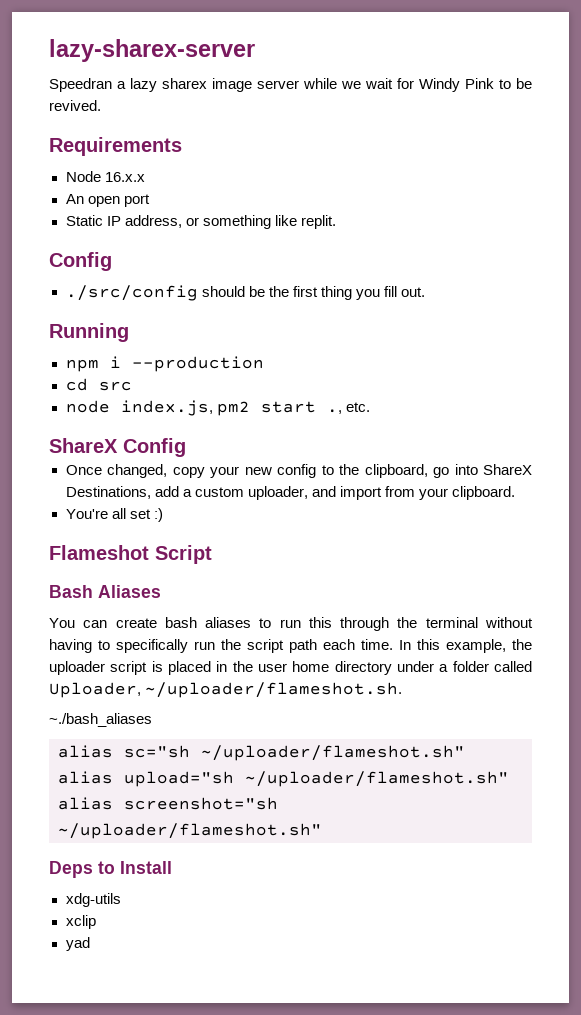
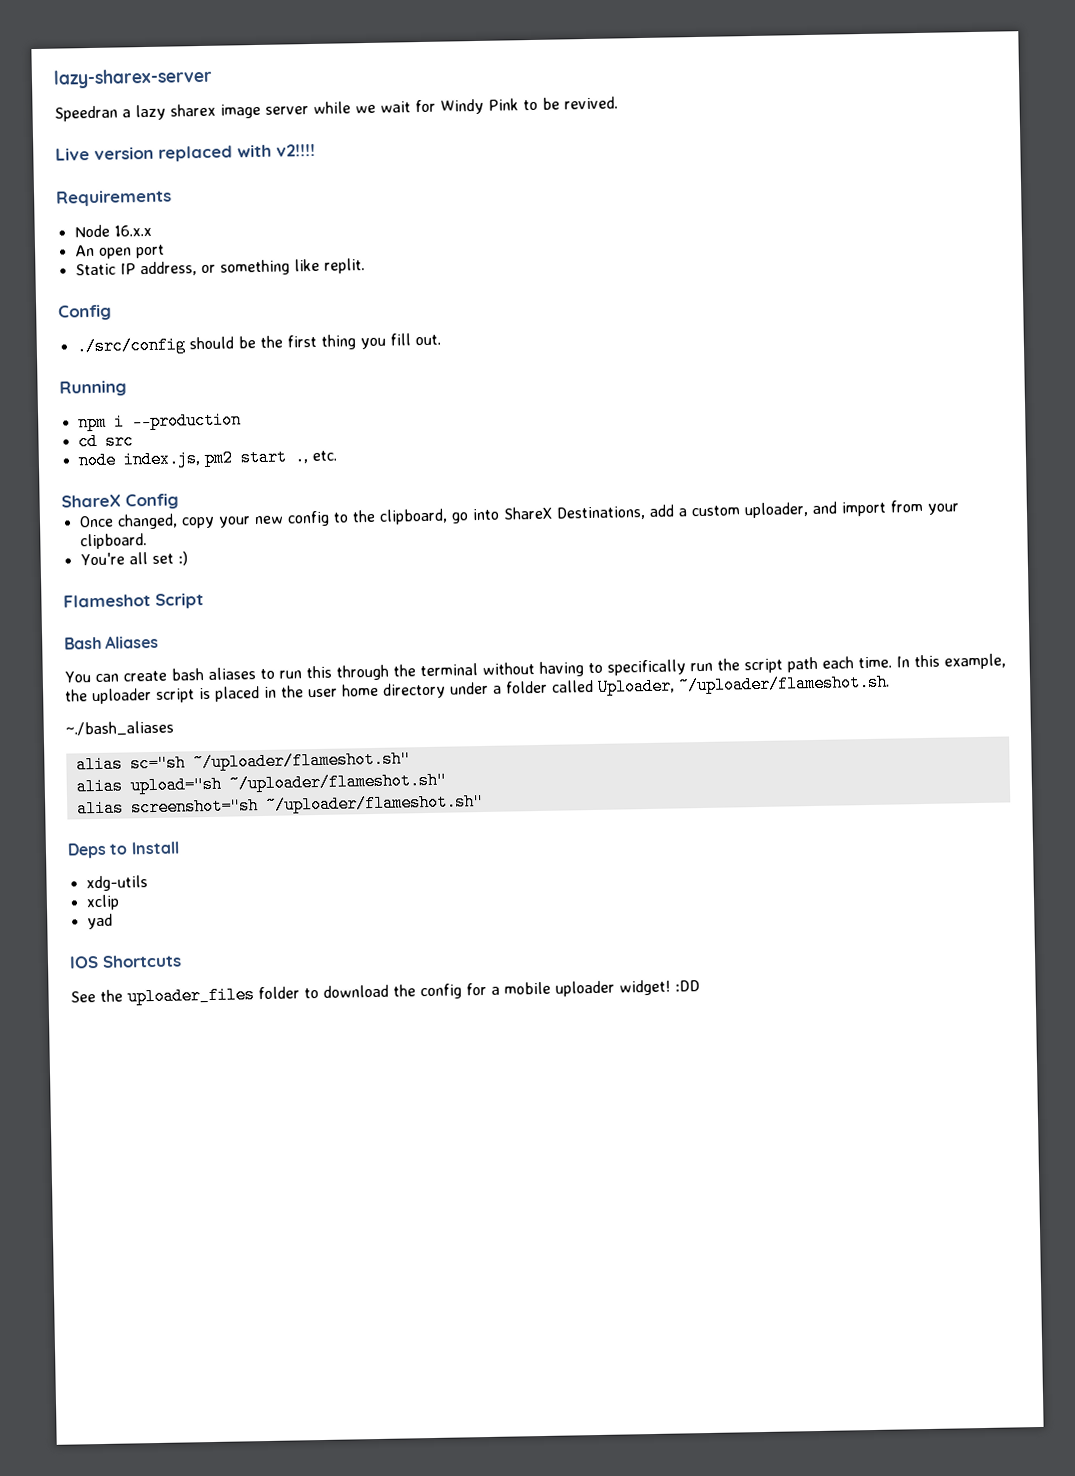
(101, 105) none -> [55,143,316,162] // Live version replaced with v2!!!!
(90, 944) none -> [69,954,182,969] [70,979,700,1006] // IOS Shortcuts // See the uploader_files folder to download the config for a mobile uploader widget! :DD

